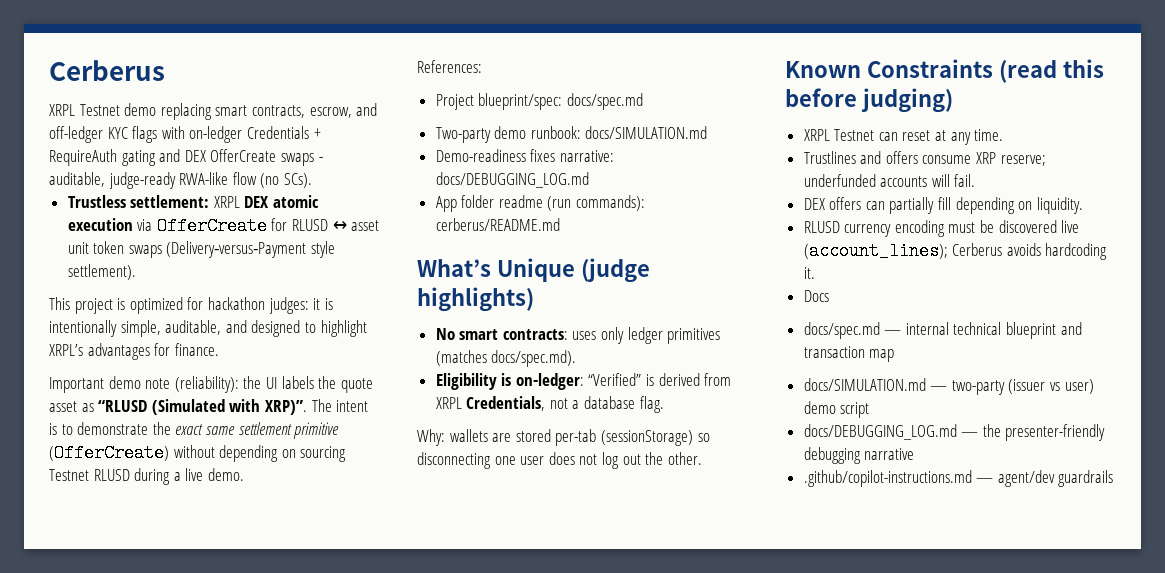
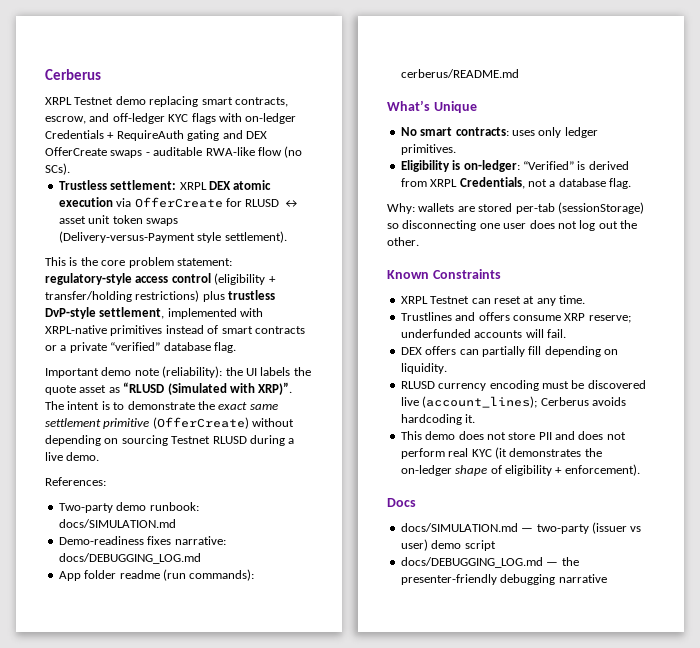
[49,172,176,189] auditable, judge-ready -> [153,147,203,156] auditable
[74,297,333,314] [49,320,367,337] [49,343,219,360] project is optimized for hackathon judges: it is intentionally simple, auditable, and designed to highlight XRPL’s advantages for finance. -> [69,257,232,268] [45,273,276,285] [45,290,276,302] [45,307,264,319] [45,325,305,336] [45,342,236,353] is the core problem statement: regulatory-style access control (eligibility + transfer/holding restrictions) plus trustless DvP-style settlement, implemented with XRPL-native primitives instead of smart contracts or a private “verified” database flag.
[435,93,643,110] // Project blueprint/spec: docs/spec.md -> (106, 481) none
[580,258,650,283] [417,287,534,312] (judge highlights) -> (477, 107) none
[667,328,721,344] [435,350,577,367] primitives (matches docs/spec.md). -> [400,144,456,155] primitives.
[998,59,1104,83] [785,88,953,113] (read this before judging) -> (501, 274) none
[803,290,829,302] [803,322,1082,339] [803,346,895,362] Docs // docs/spec.md — internal technical blueprint and transaction map -> [400,431,626,440] [400,447,602,459] [400,464,640,476] [387,498,416,507] This demo does not store PII and does not perform real KYC (it demonstrates the on-ledger shape of eligibility + enforcement). // Docs
[803,470,1114,487] // .github/copilot-instructions.md — agent/dev guardrails -> (607, 578) none

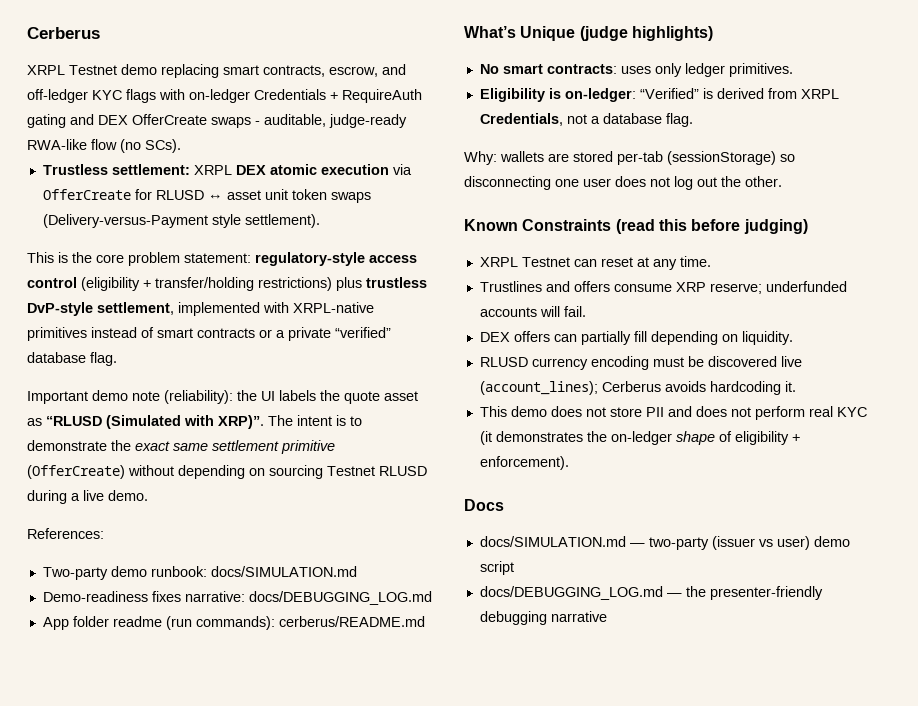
[153,147,203,156] auditable -> [264,114,407,128] auditable, judge-ready
(477, 107) none -> [579,26,713,41] (judge highlights)
(501, 274) none -> [615,219,808,234] (read this before judging)

